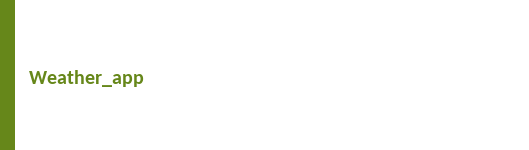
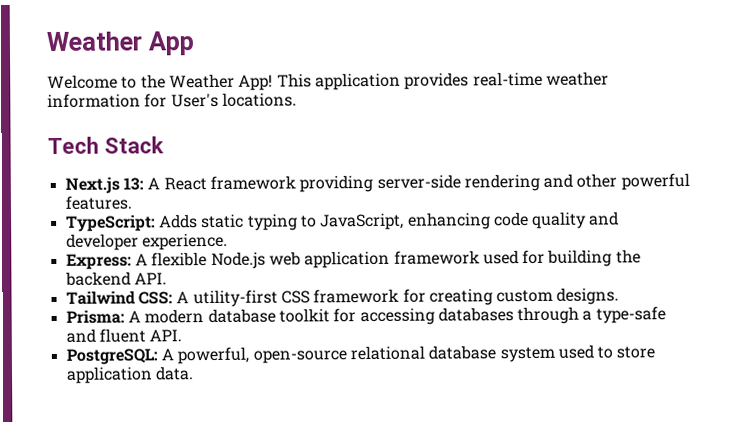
[29,70,144,87] Weather_app -> [46,31,195,56] [47,71,609,91] [47,92,297,109] [47,136,164,155] [64,172,690,194] [64,195,132,210] [65,211,620,232] [65,232,228,251] [65,249,641,270] [64,271,167,286] [65,287,620,308] [65,306,666,326] [65,328,183,343] [65,344,656,365] [65,366,194,384] Weather App // Welcome to the Weather App! This application provides real-time weather information for User's locations. // Tech Stack // Next.js 13: A React framework providing server-side rendering and other powerful features. // TypeScript: Adds static typing to JavaScript, enhancing code quality and developer experience. // Express: A flexible Node.js web application framework used for building the backend API. // Tailwind CSS: A utility-first CSS framework for creating custom designs. // Prisma: A modern database toolkit for accessing databases through a type-safe and fluent API. // PostgreSQL: A powerful, open-source relational database system used to store application data.

